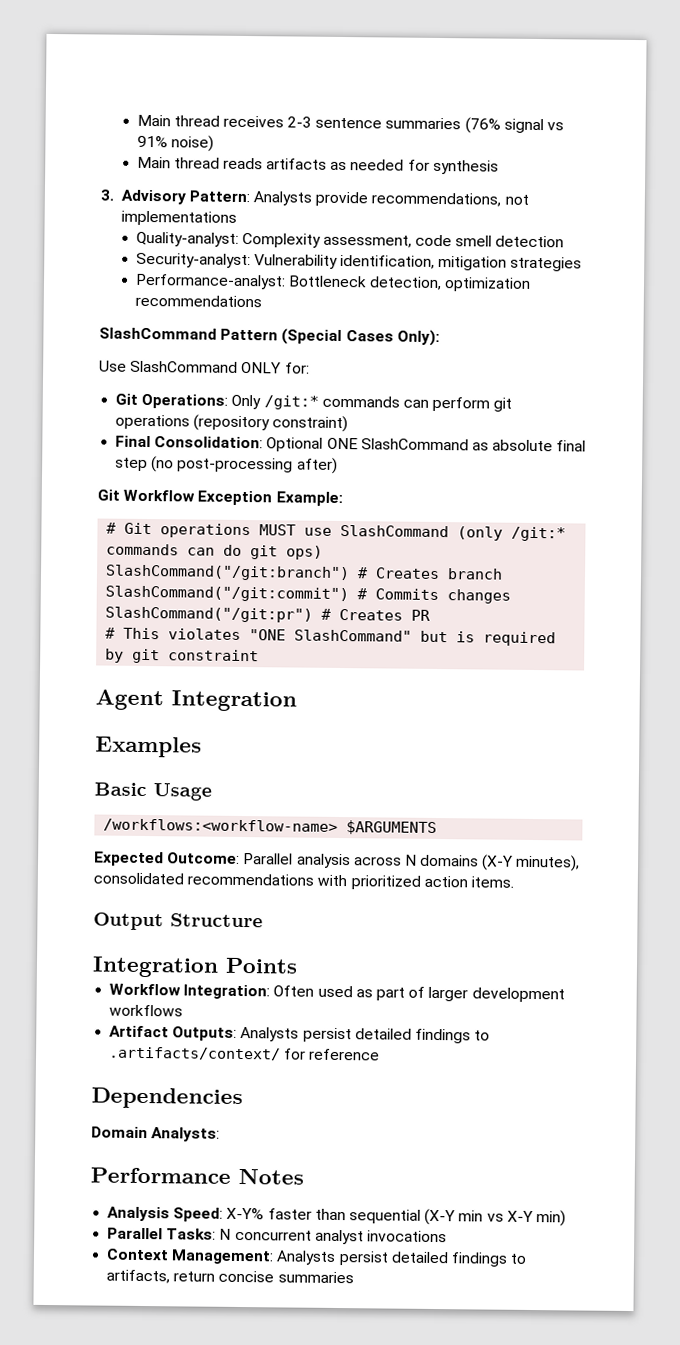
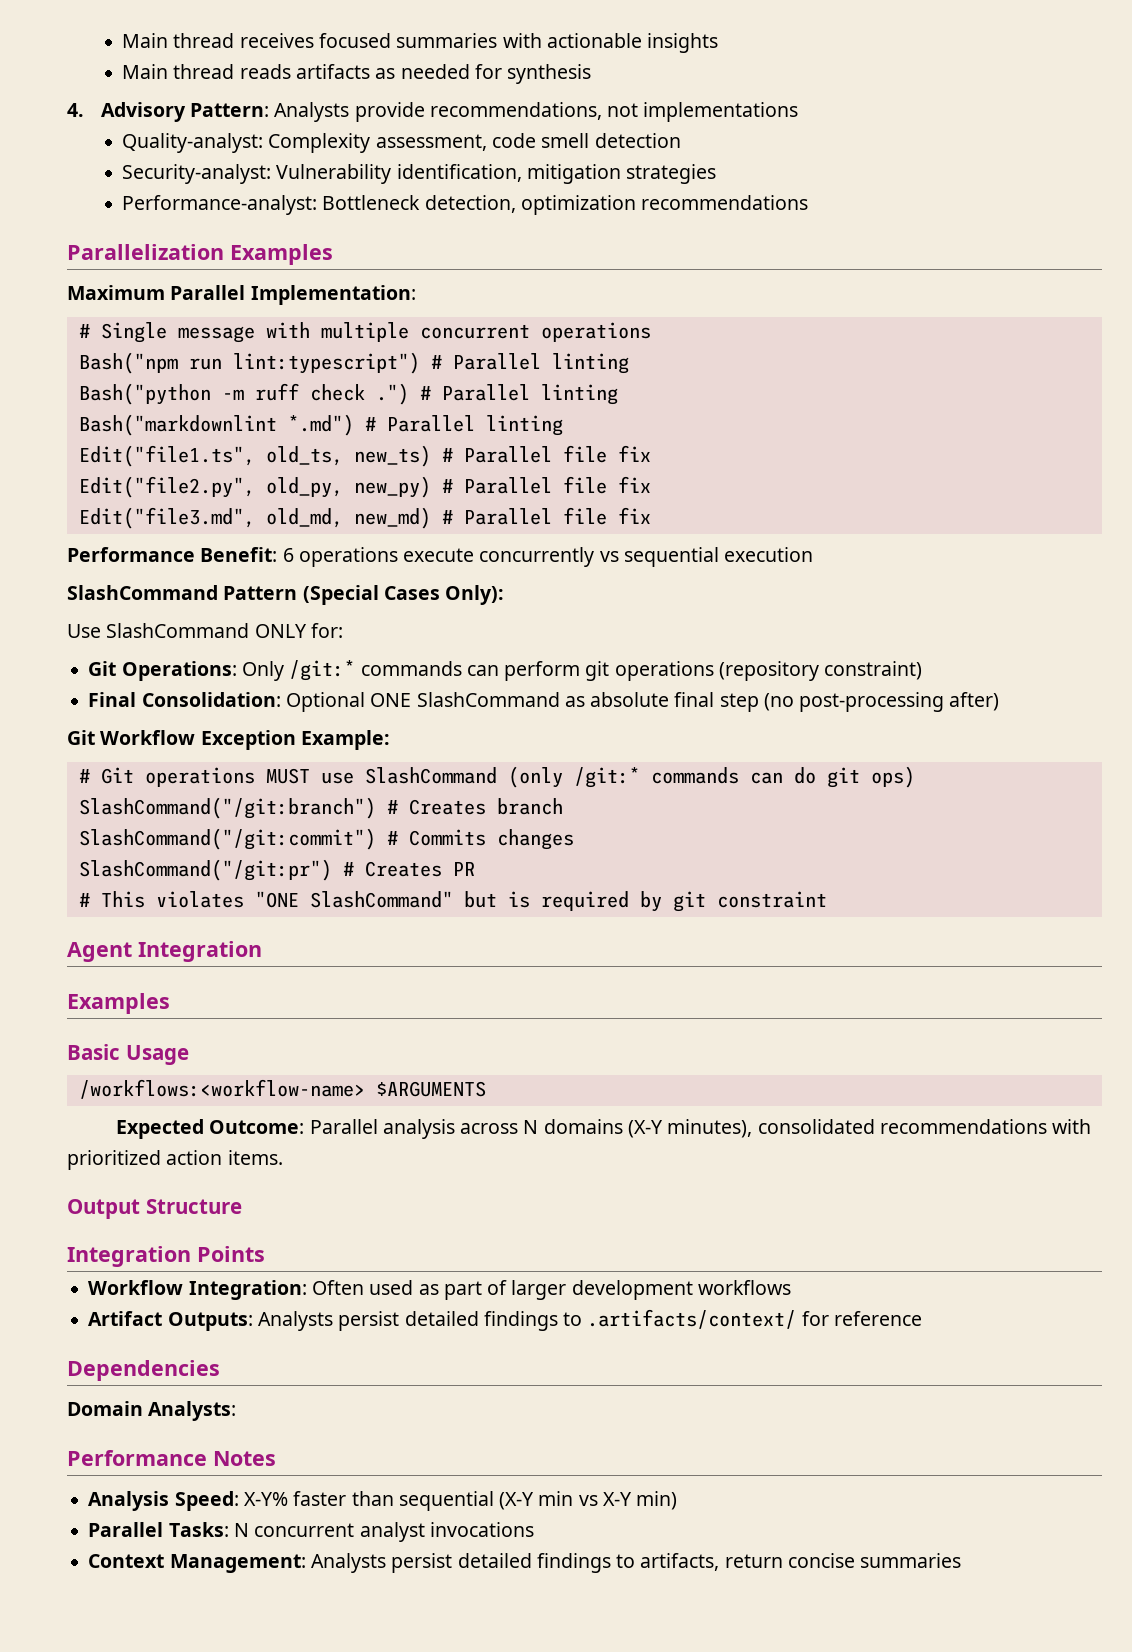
[287,116,565,134] [136,135,214,152] 2-3 sentence summaries (76% signal vs 91% noise) -> [319,33,719,53] focused summaries with actionable insights
[100,189,114,201] 3. -> [67,103,84,117] 4.
(262, 301) none -> [67,244,333,265] [67,285,416,305] [78,322,651,343] [78,352,629,374] [78,383,618,405] [78,414,563,436] [78,445,651,467] [78,476,651,498] [78,507,651,529] [67,547,814,567] // Parallelization Examples // Maximum Parallel Implementation: // # Single message with multiple concurrent operations // Bash("npm run lint:typescript") # Parallel linting // Bash("python -m ruff check .") # Parallel linting // Bash("markdownlint *.md") # Parallel linting // Edit("file1.ts", old_ts, new_ts) # Parallel file fix // Edit("file2.py", old_py, new_py) # Parallel file fix // Edit("file3.md", old_md, new_md) # Parallel file fix // Performance Benefit: 6 operations execute concurrently vs sequential execution

